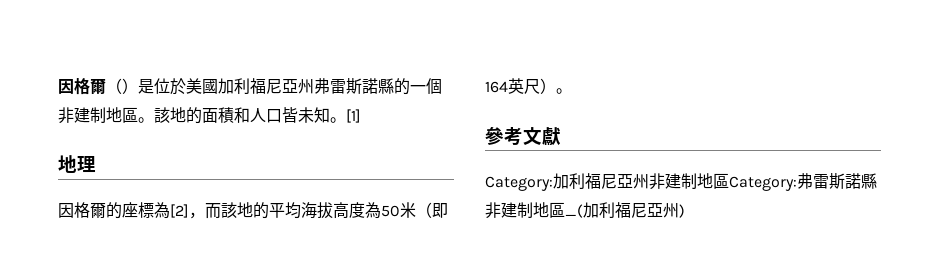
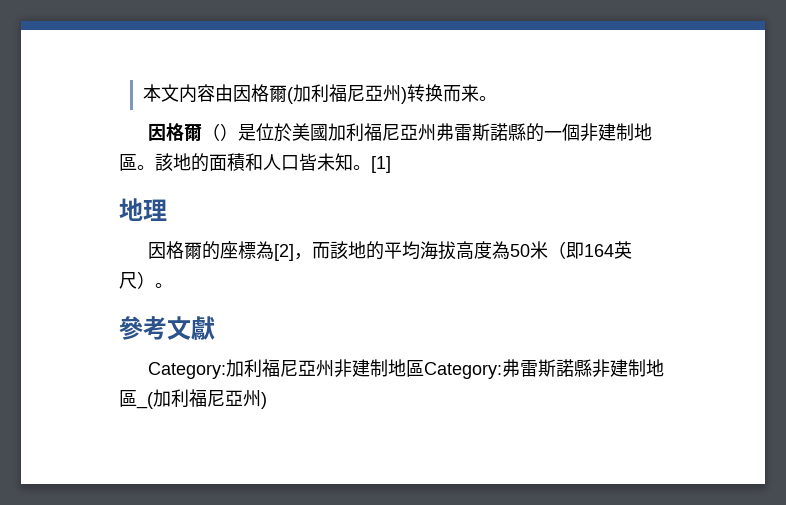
(58, 86) none -> [142,84,497,104] 本文内容由因格爾(加利福尼亞州)转换而来。 //

